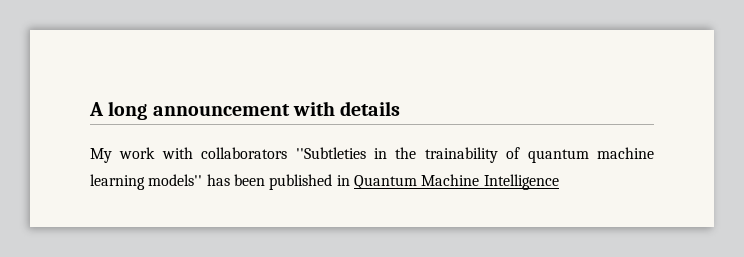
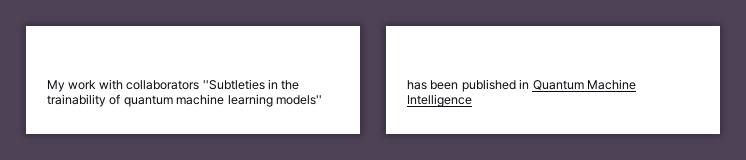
[89,101,401,120] A long announcement with details // -> (47, 86) none

